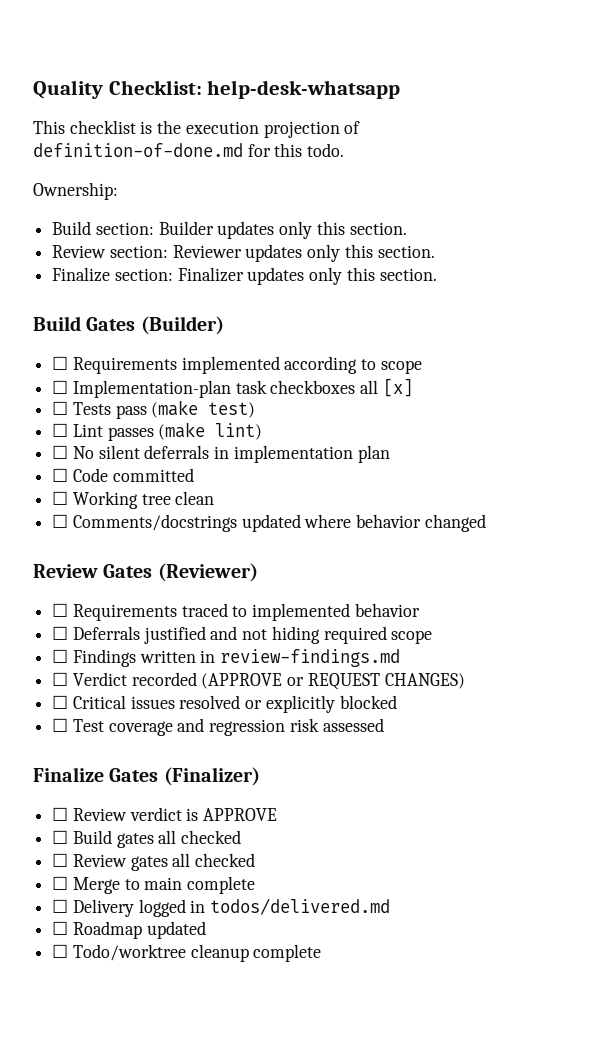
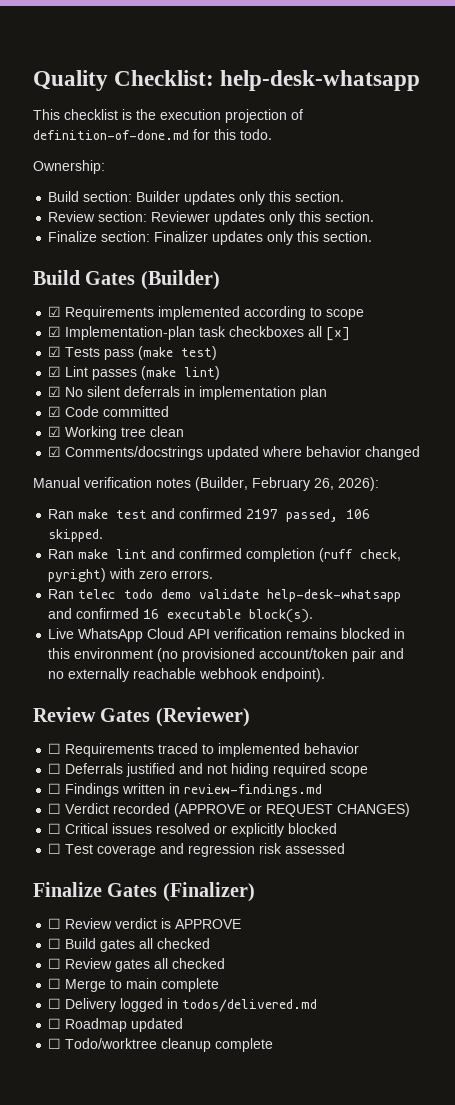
[52,356,69,370] ☐ -> [48,306,62,317] ☑
[52,380,69,394] ☐ -> [48,326,62,337] ☑
[52,401,69,415] ☐ -> [48,346,62,357] ☑
[52,423,69,437] ☐ -> [48,366,62,377] ☑
[52,445,69,459] ☐ -> [48,386,62,397] ☑
[52,468,69,482] ☐ -> [48,406,62,417] ☑
[52,491,69,505] ☐ -> [48,426,62,437] ☑
[52,514,69,528] ☐ -> [48,446,62,457] ☑
(486, 523) none -> [33,477,379,491] [48,508,371,522] [48,529,104,542] [48,548,402,562] [48,568,214,582] [48,589,402,602] [48,608,314,623] [48,628,406,642] [48,648,405,662] [48,668,326,682] // Manual verification notes (Builder, February 26, 2026): // Ran make test and confirmed 2197 passed, 106 skipped. // Ran make lint and confirmed completion (ruff check, pyright) with zero errors. // Ran telec todo demo validate help-desk-whatsapp and confirmed 16 executable block(s). // Live WhatsApp Cloud API verification remains blocked in this environment (no provisioned account/token pair and no externally reachable webhook endpoint).

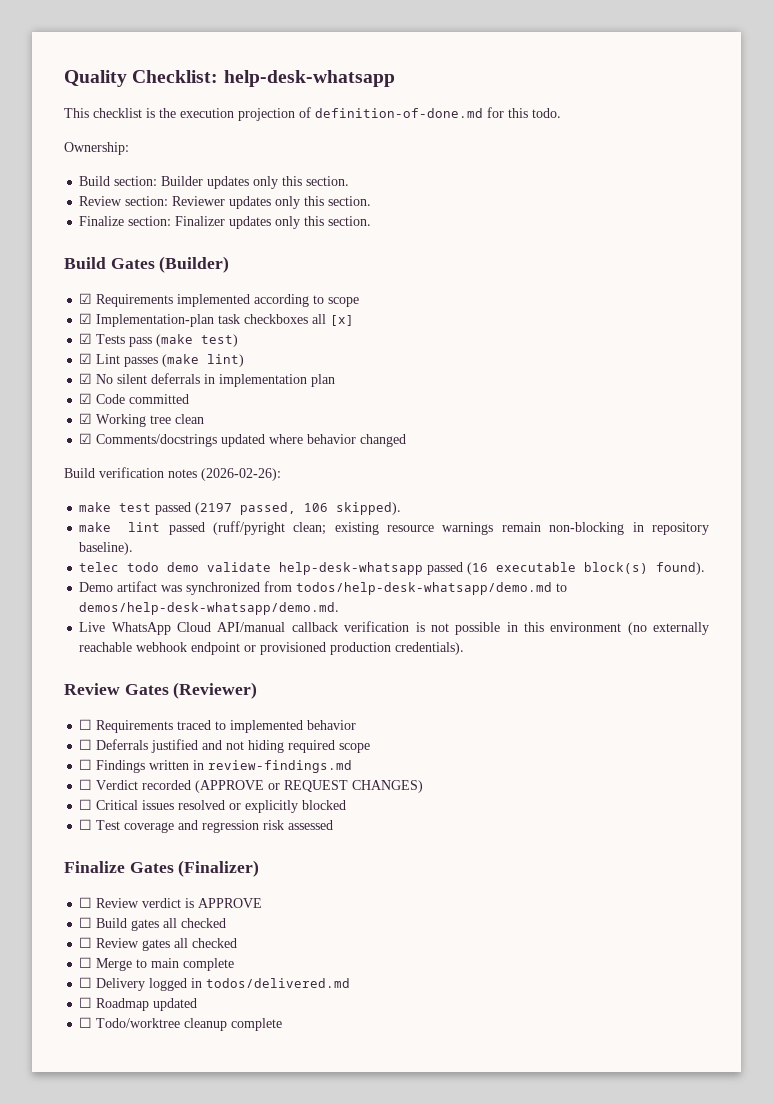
[33,477,80,488] Manual -> [64,468,95,478] Build
[195,477,379,491] [48,508,371,522] [48,529,104,542] [48,548,402,562] [48,568,214,582] [48,589,75,599] (Builder, February 26, 2026): // Ran make test and confirmed 2197 passed, 106 skipped. // Ran make lint and confirmed completion (ruff check, pyright) with zero errors. // Ran -> [201,468,281,481] [79,502,402,515] [79,521,709,535] [79,542,134,555] (2026-02-26): // make test passed (2197 passed, 106 skipped). // make lint passed (ruff/pyright clean; existing resource warnings remain non-blocking in repository baseline). //
[48,608,314,623] [48,628,406,642] [48,648,405,662] [48,668,326,682] and confirmed 16 executable block(s). // Live WhatsApp Cloud API verification remains blocked in this environment (no provisioned account/token pair and no externally reachable webhook endpoint). -> [427,562,706,575] [79,581,568,595] [79,602,340,615] [79,621,709,635] [79,642,465,655] passed (16 executable block(s) found). // Demo artifact was synchronized from todos/help-desk-whatsapp/demo.md to demos/help-desk-whatsapp/demo.md. // Live WhatsApp Cloud API/manual callback verification is not possible in this environment (no externally reachable webhook endpoint or provisioned production credentials).

